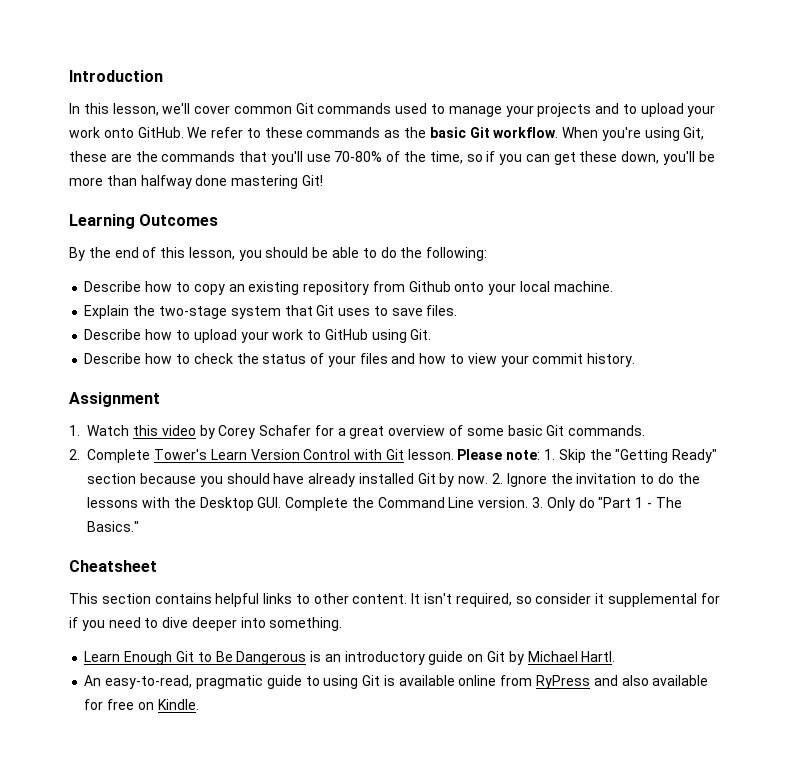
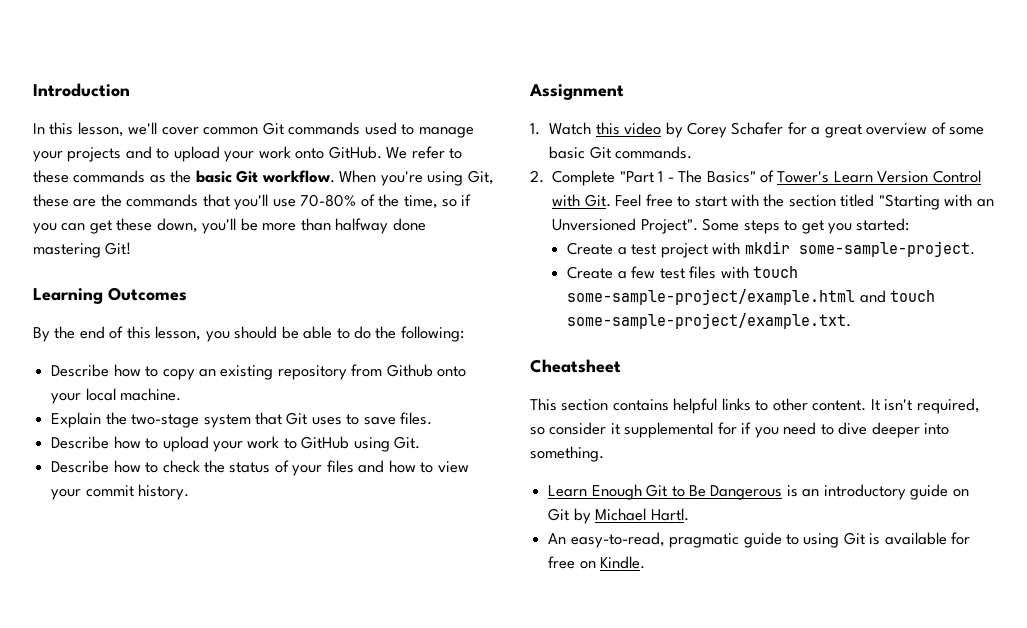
(151, 456) none -> [619,170,774,183] "Part 1 - The Basics" of
[385,449,718,463] [87,473,700,487] [87,497,682,511] [87,521,140,532] Git lesson. Please note: 1. Skip the "Getting Ready" section because you should have already installed Git by now. 2. Ignore the invitation to do the lessons with the Desktop GUI. Complete the Command Line version. 3. Only do "Part 1 - The Basics." -> [584,194,994,210] [552,218,910,234] [567,241,975,258] [567,266,799,279] [567,289,936,305] [567,313,852,329] Git. Feel free to start with the section titled "Starting with an Unversioned Project". Some steps to get you started: // Create a test project with mkdir some-sample-project. // Create a few test files with touch some-sample-project/example.html and touch some-sample-project/example.txt.
[458,675,709,689] online from RyPress and also available -> (947, 538) none

